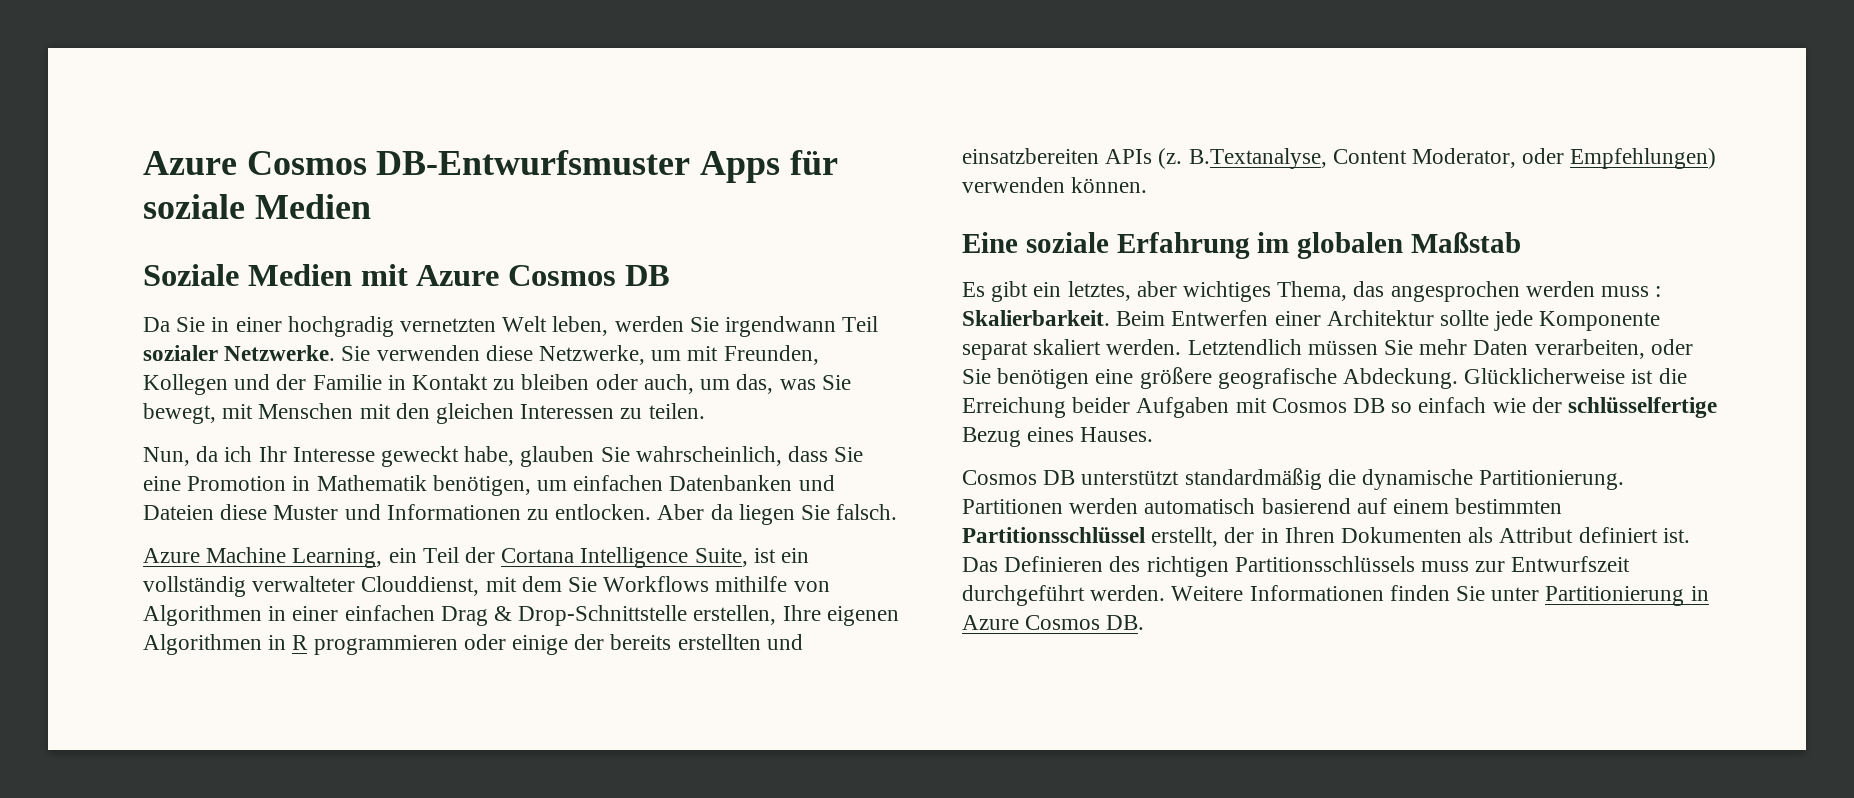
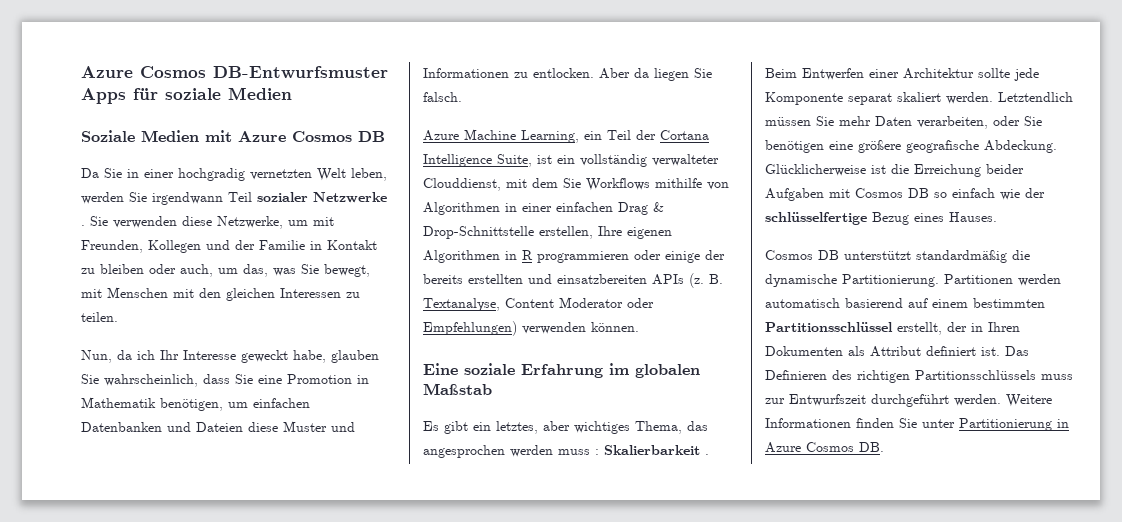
[224,345,336,361] Netzwerke. -> [313,192,387,203] [81,225,85,226] Netzwerke .
[1188,148,1517,169] B.Textanalyse, Content Moderator, -> [709,274,723,284] [423,297,623,311] B. Textanalyse, Content Moderator
[962,310,1110,326] Skalierbarkeit. -> [604,445,709,455] Skalierbarkeit .

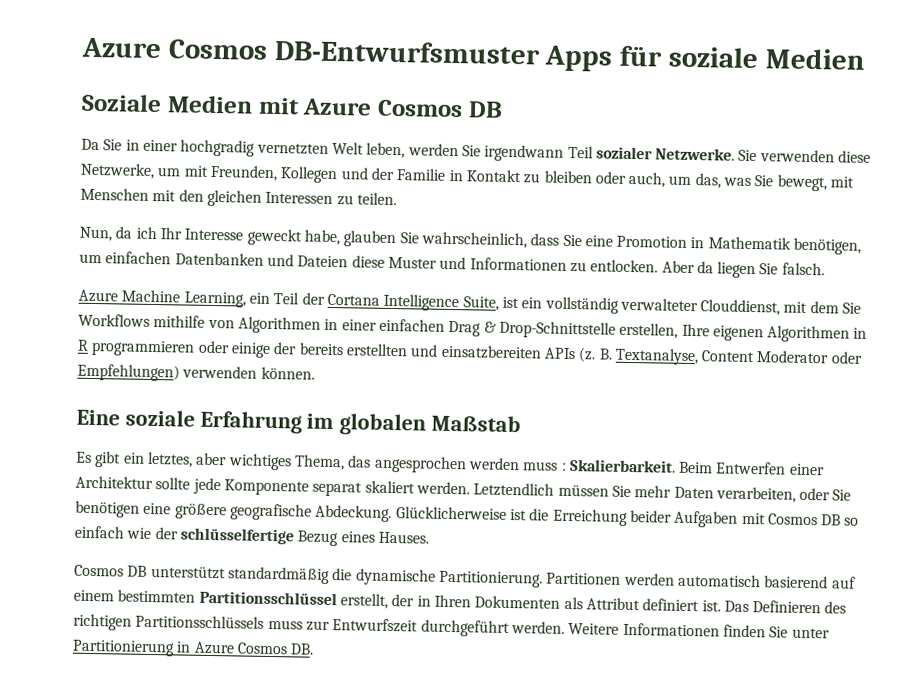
[313,192,387,203] [81,225,85,226] Netzwerke . -> [655,147,736,161] Netzwerke.
[604,445,709,455] Skalierbarkeit . -> [568,458,676,473] Skalierbarkeit.

